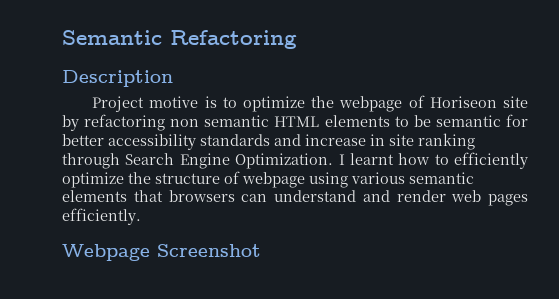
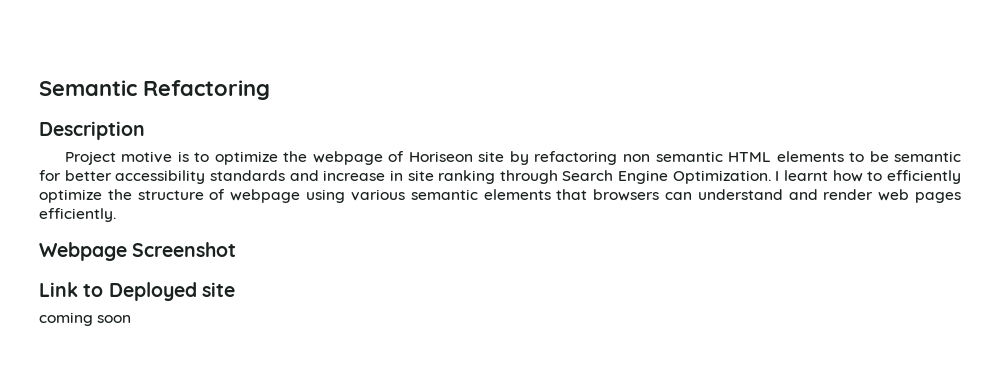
(261, 250) none -> [39,282,235,301] [39,312,132,326] // Link to Deployed site // coming soon

